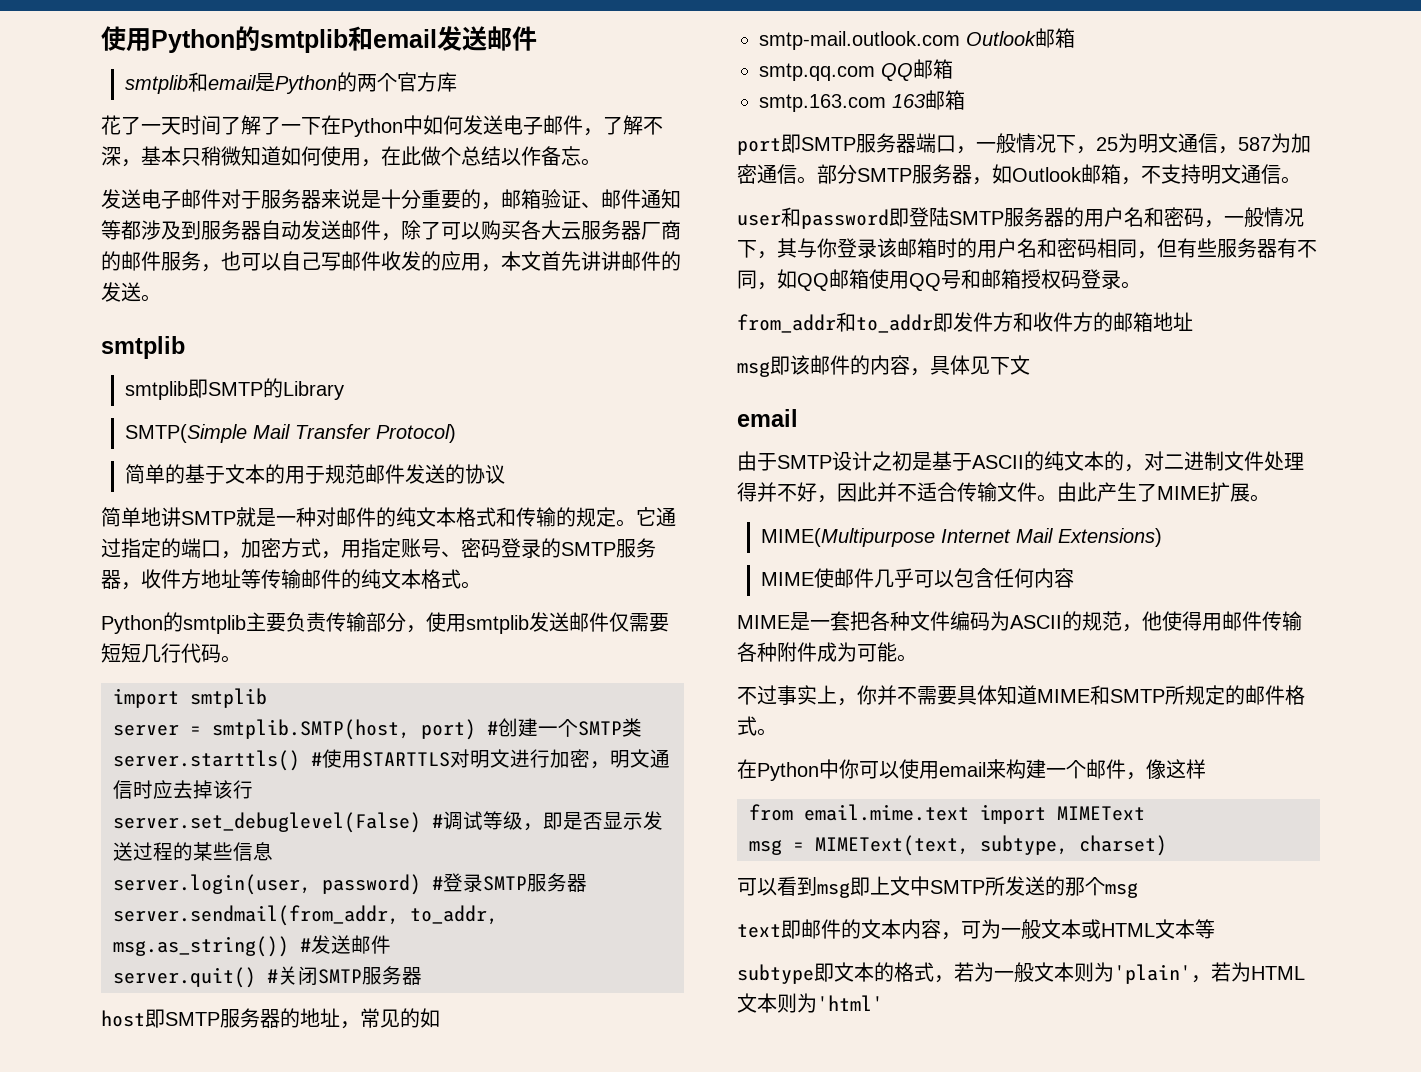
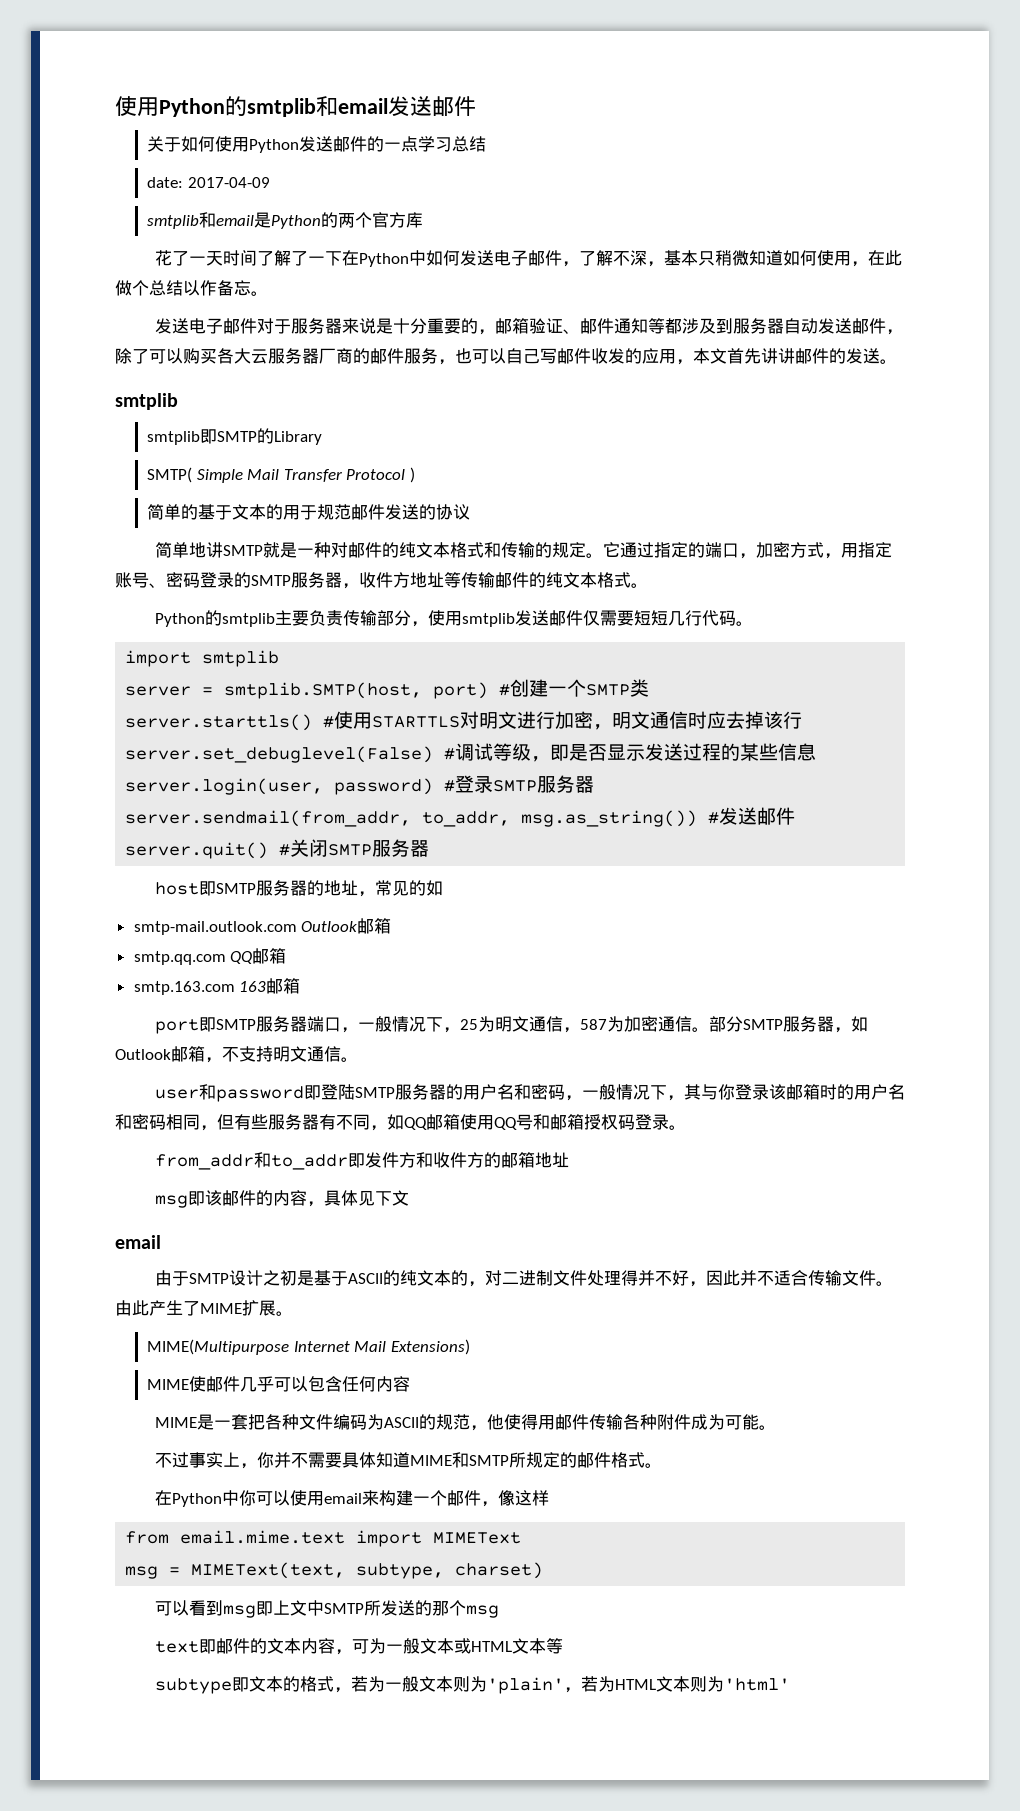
(537, 38) none -> [146,136,486,153] [146,177,270,188] // 关于如何使用Python发送邮件的一点学习总结 // date: 2017-04-09
[125,424,457,443] SMTP(Simple Mail Transfer Protocol) -> [146,467,415,483] SMTP( Simple Mail Transfer Protocol )

